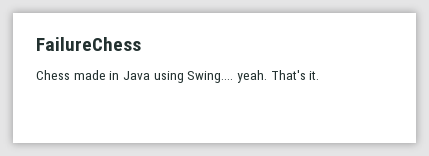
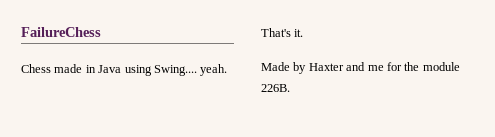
(320, 75) none -> [261,62,460,74] [261,84,290,92] // Made by Haxter and me for the module 226B.

